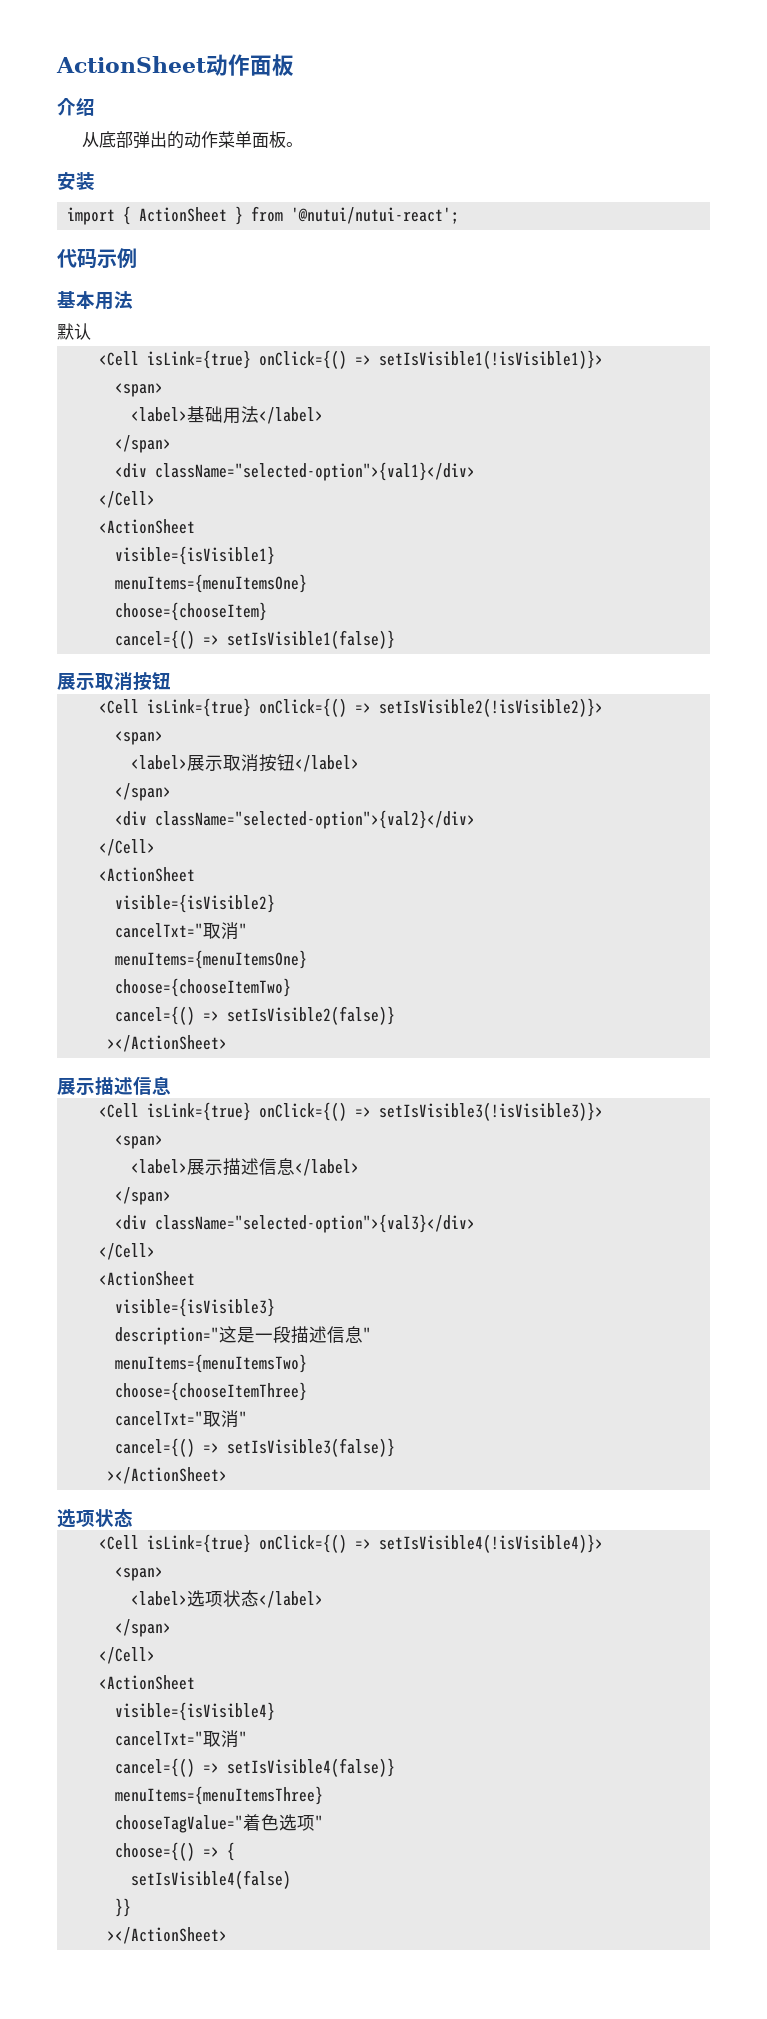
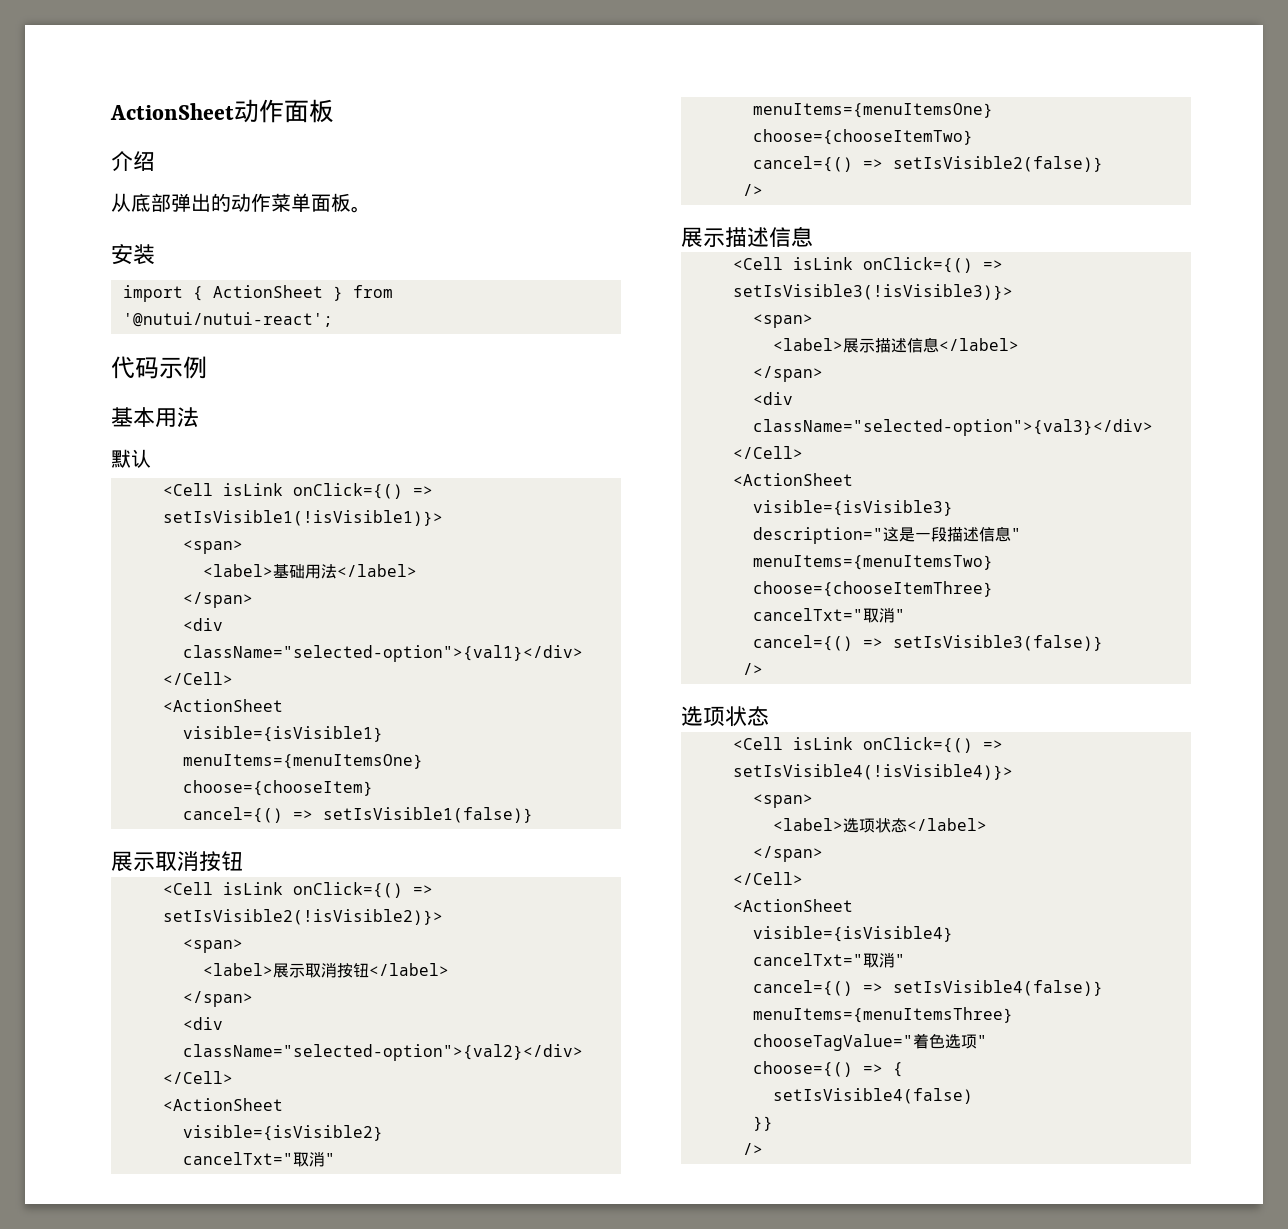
[147,350,252,369] isLink={true} -> [223,483,283,496] isLink
[147,698,252,717] isLink={true} -> [223,882,283,895] isLink
[107,1035,228,1052] ></ActionSheet> -> [743,184,763,196] />
[147,1102,252,1121] isLink={true} -> [793,257,853,270] isLink
[107,1467,228,1484] ></ActionSheet> -> [743,663,763,675] />
[147,1534,252,1553] isLink={true} -> [793,737,853,750] isLink
[107,1927,228,1944] ></ActionSheet> -> [743,1143,763,1155] />

